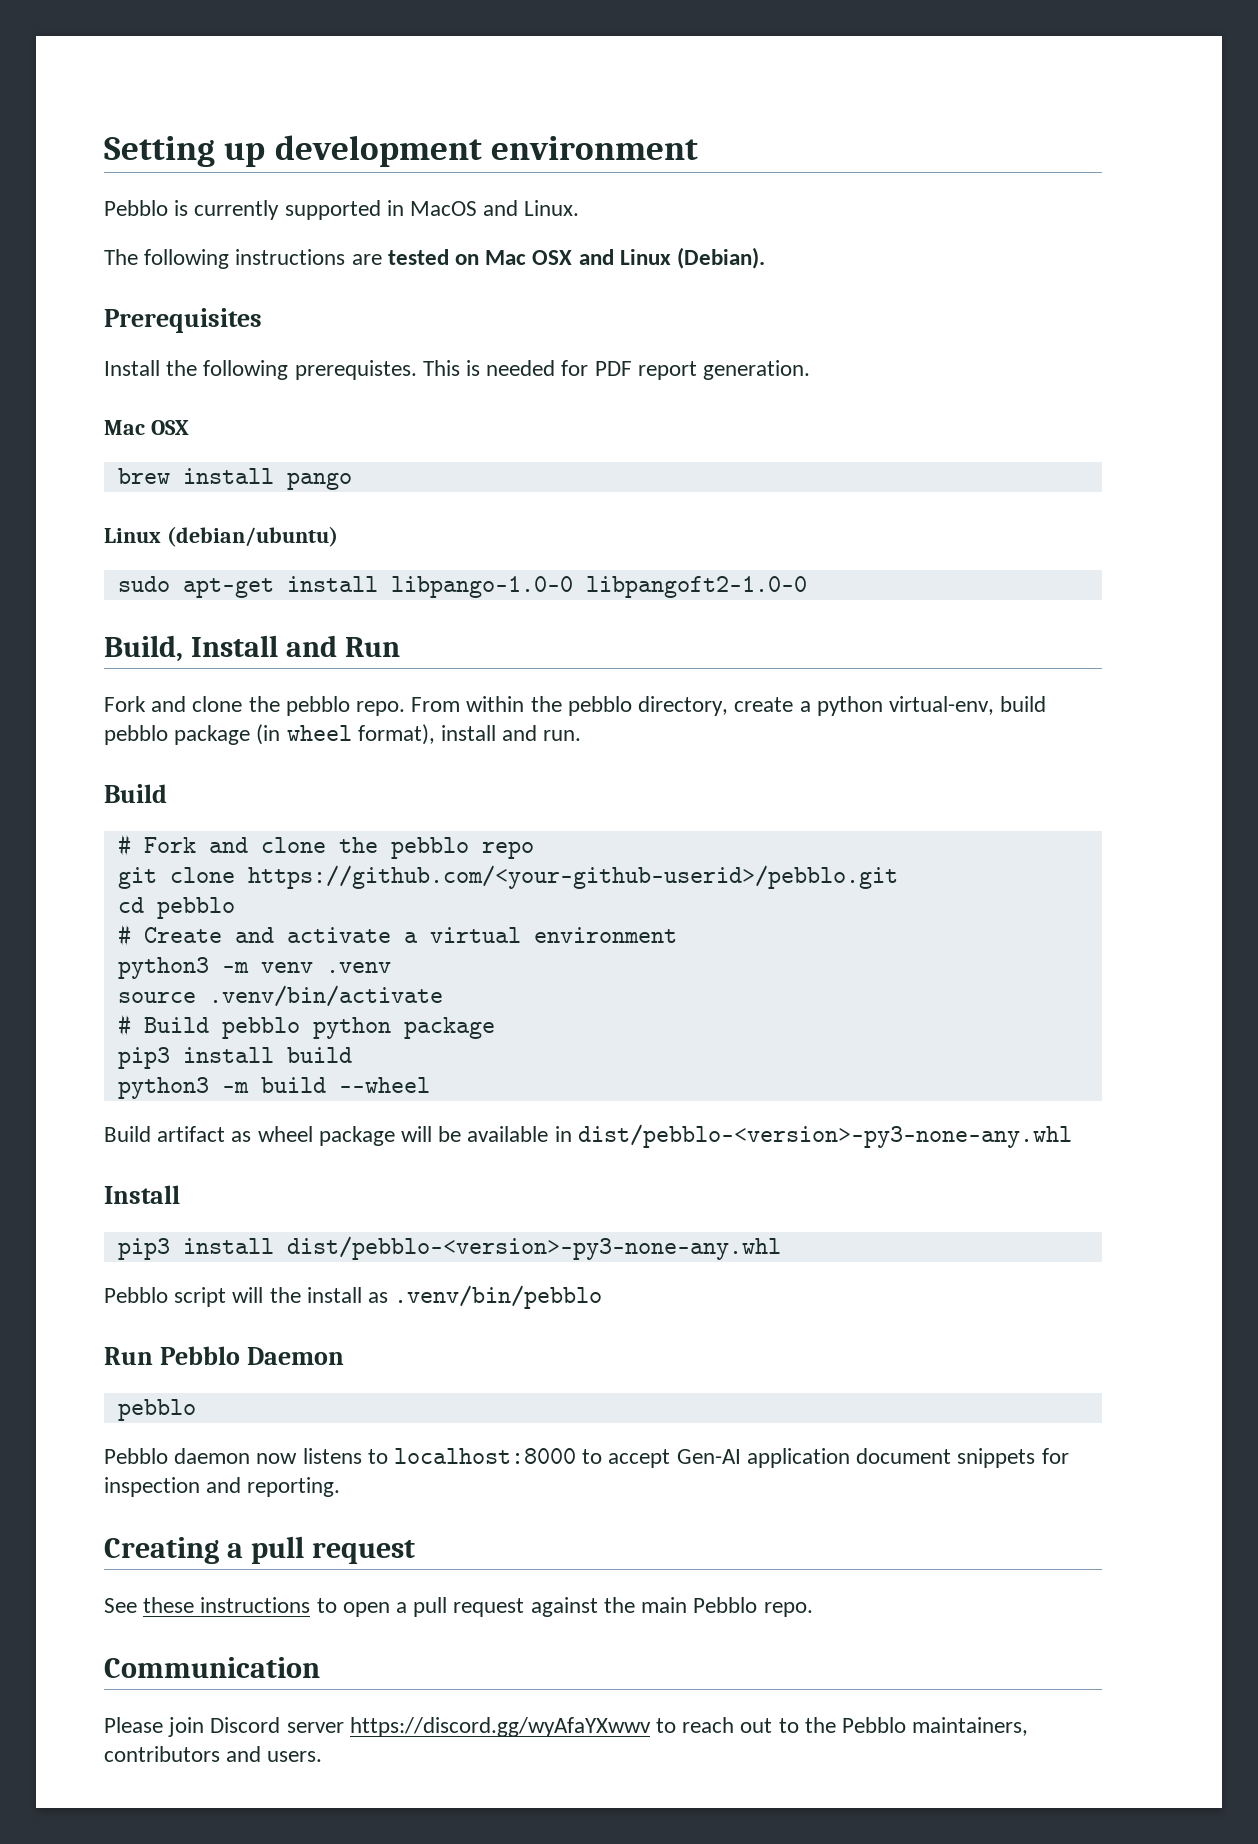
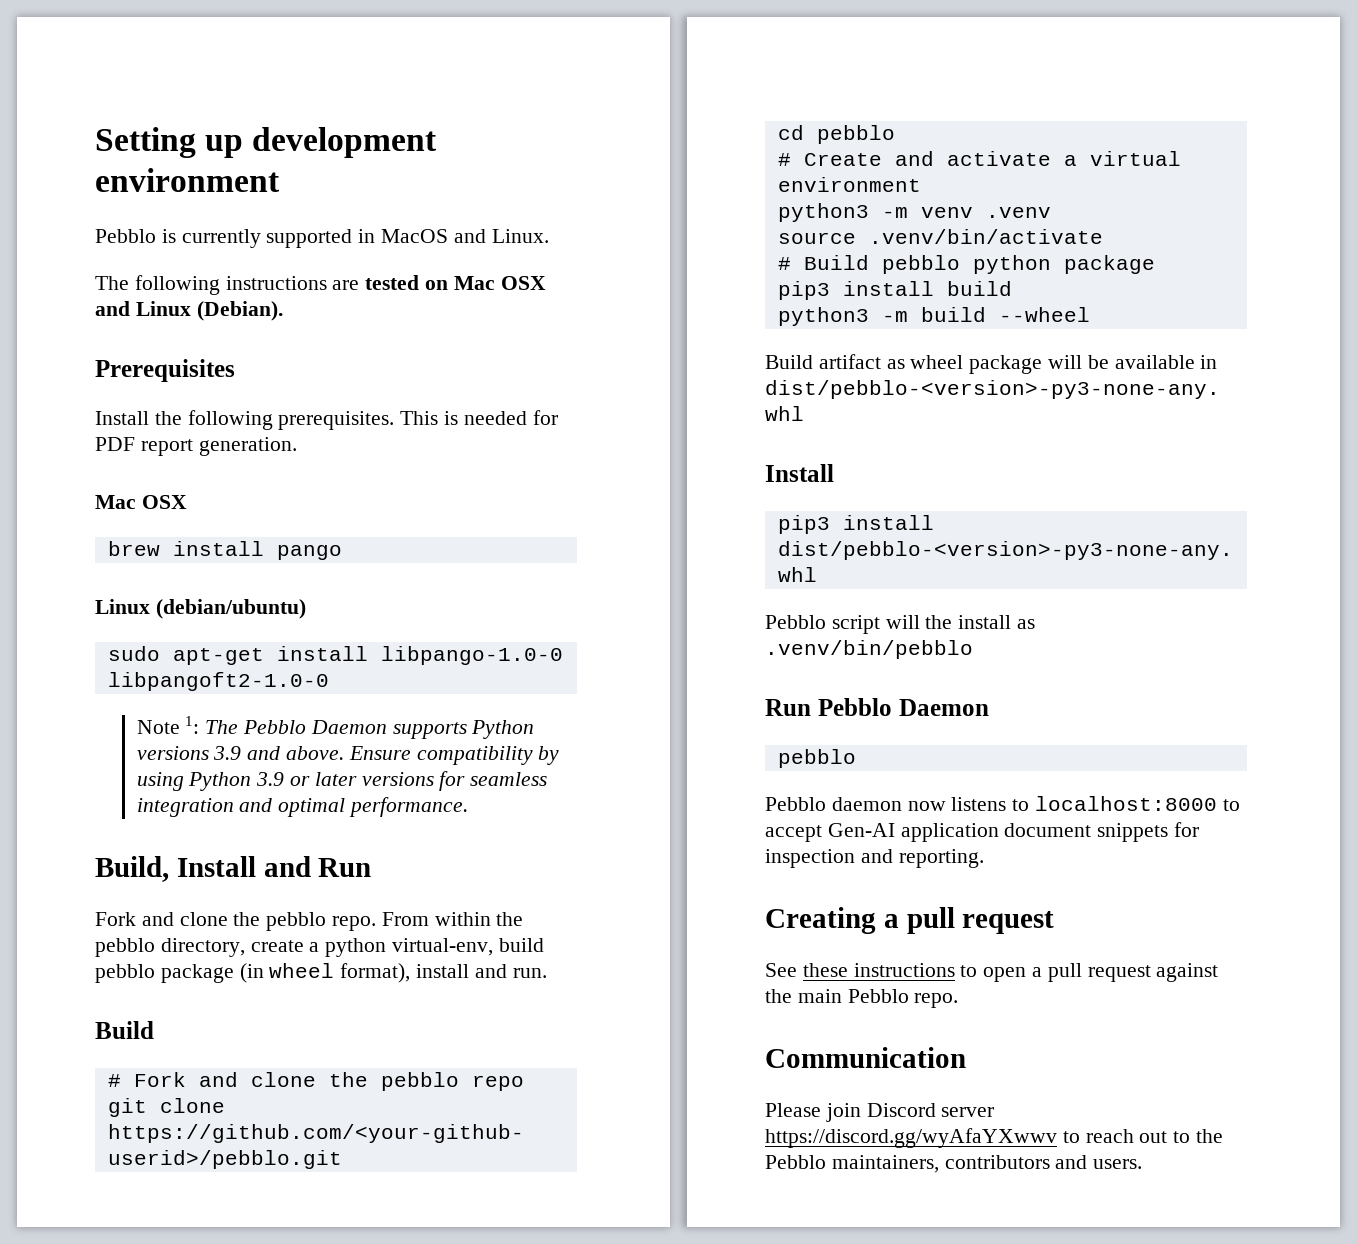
[294,360,417,380] prerequistes. -> [278,411,395,430] prerequisites.
(807, 587) none -> [136,716,535,739] [136,746,560,765] [136,771,548,791] [136,797,469,817] // Note 1: The Pebblo Daemon supports Python versions 3.9 and above. Ensure compatibility by using Python 3.9 or later versions for seamless integration and optimal performance.

